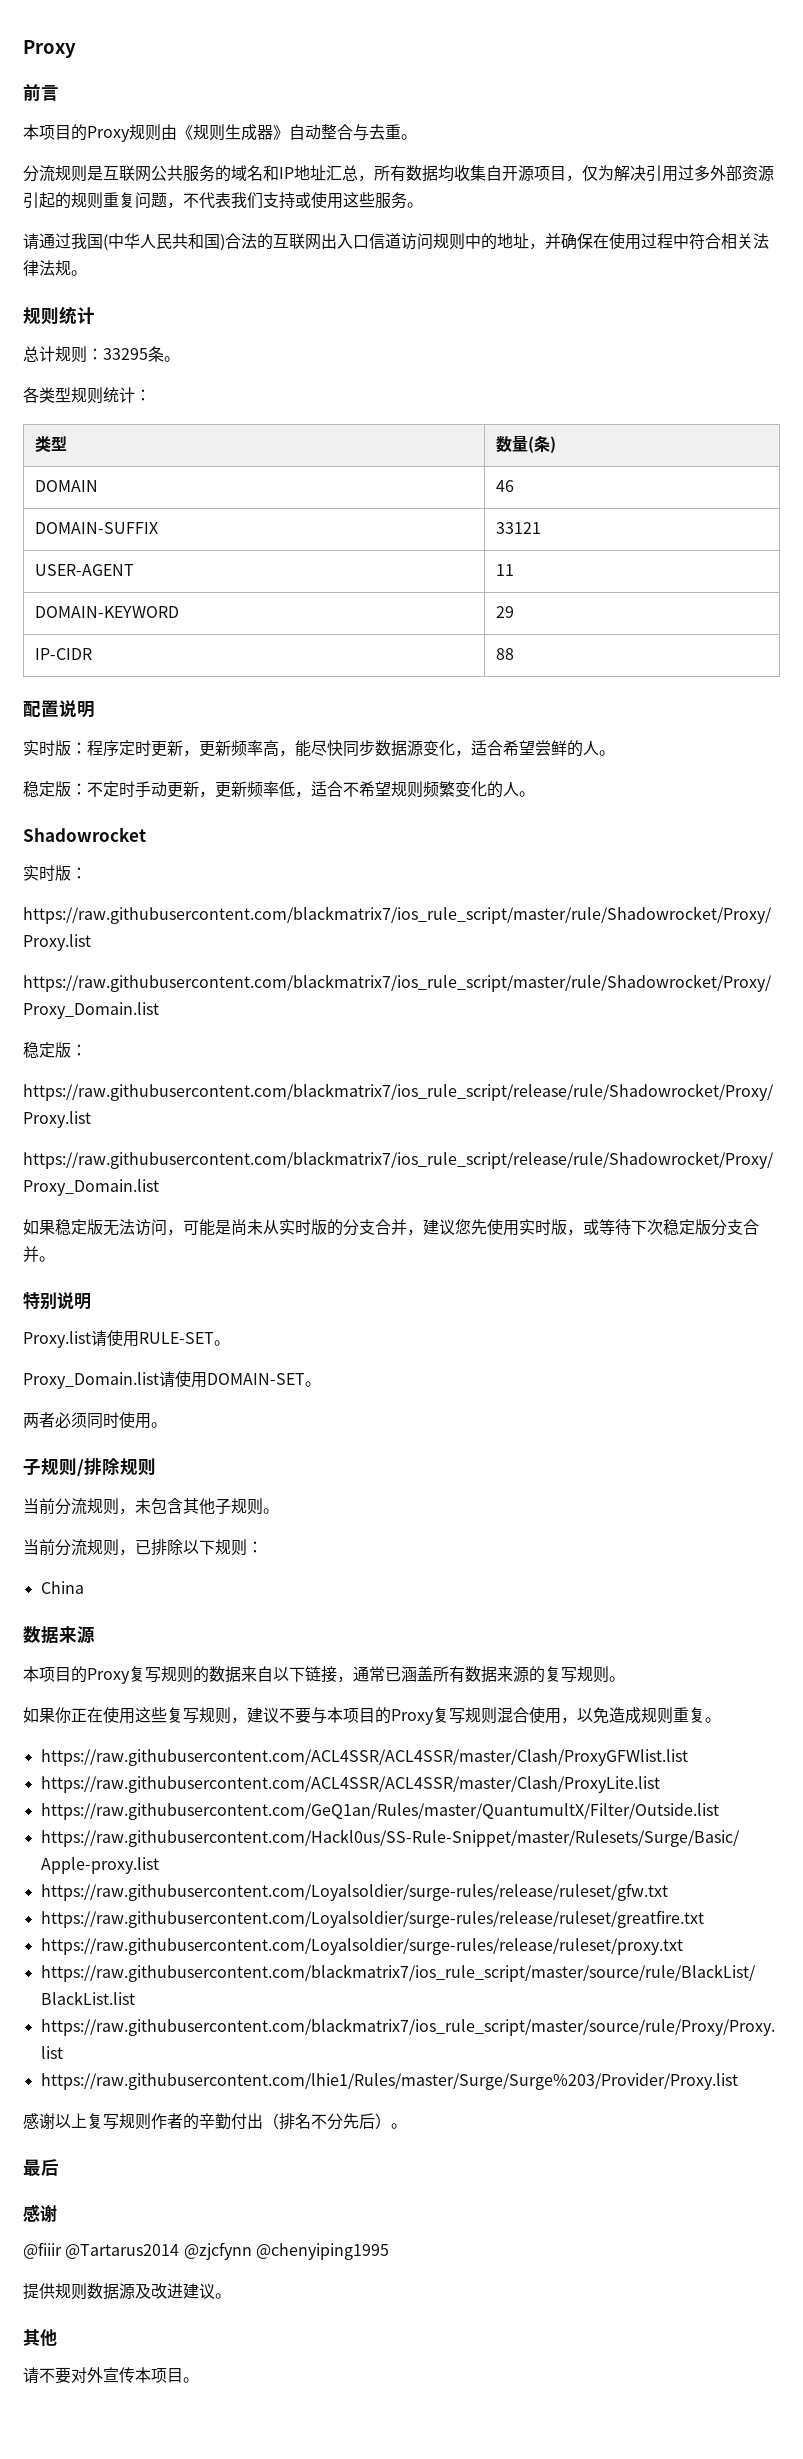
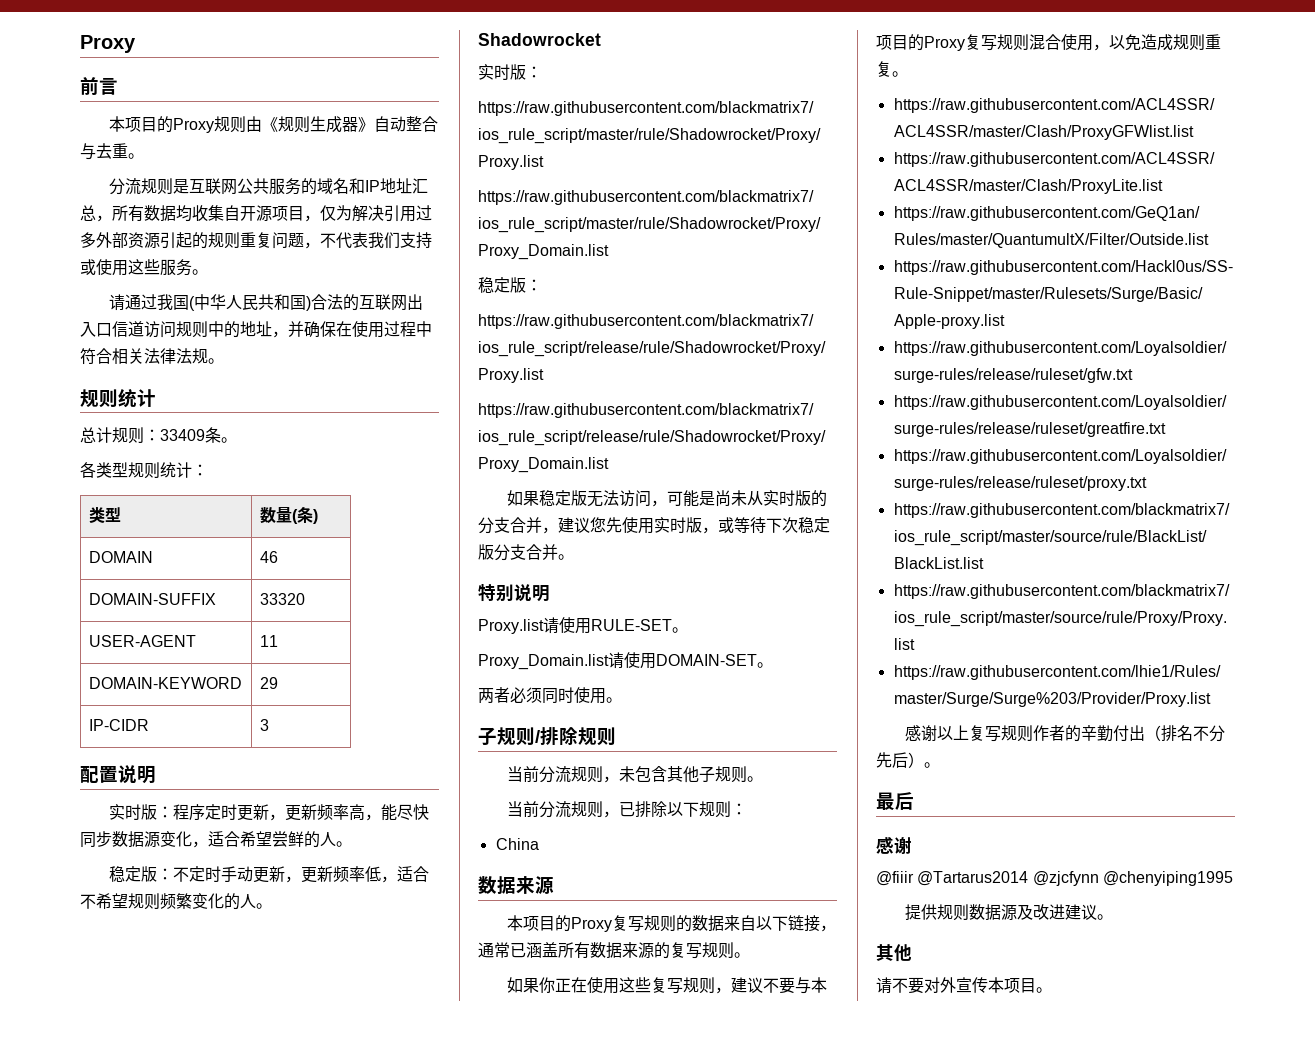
[103,348,148,360] 33295 -> [160,429,205,441] 33409
[496,522,542,534] 33121 -> [259,593,305,605] 33320
[496,648,515,660] 88 -> [259,719,269,731] 3

